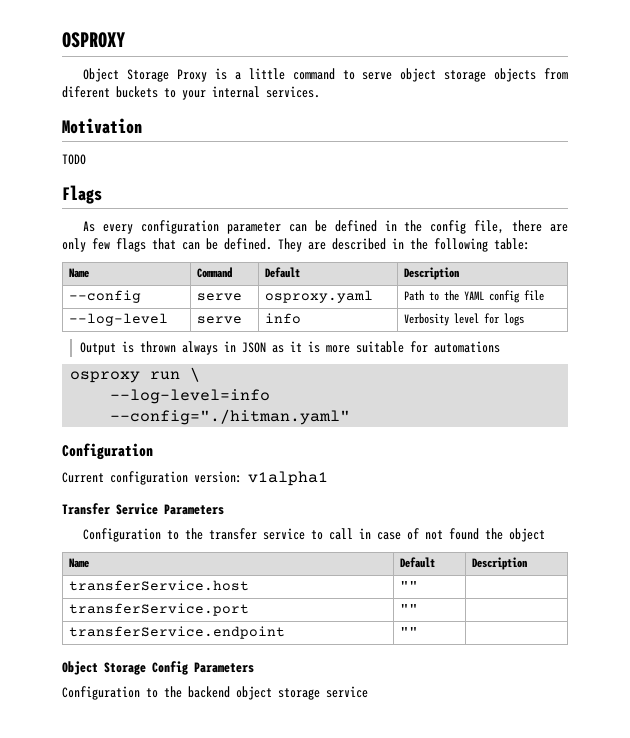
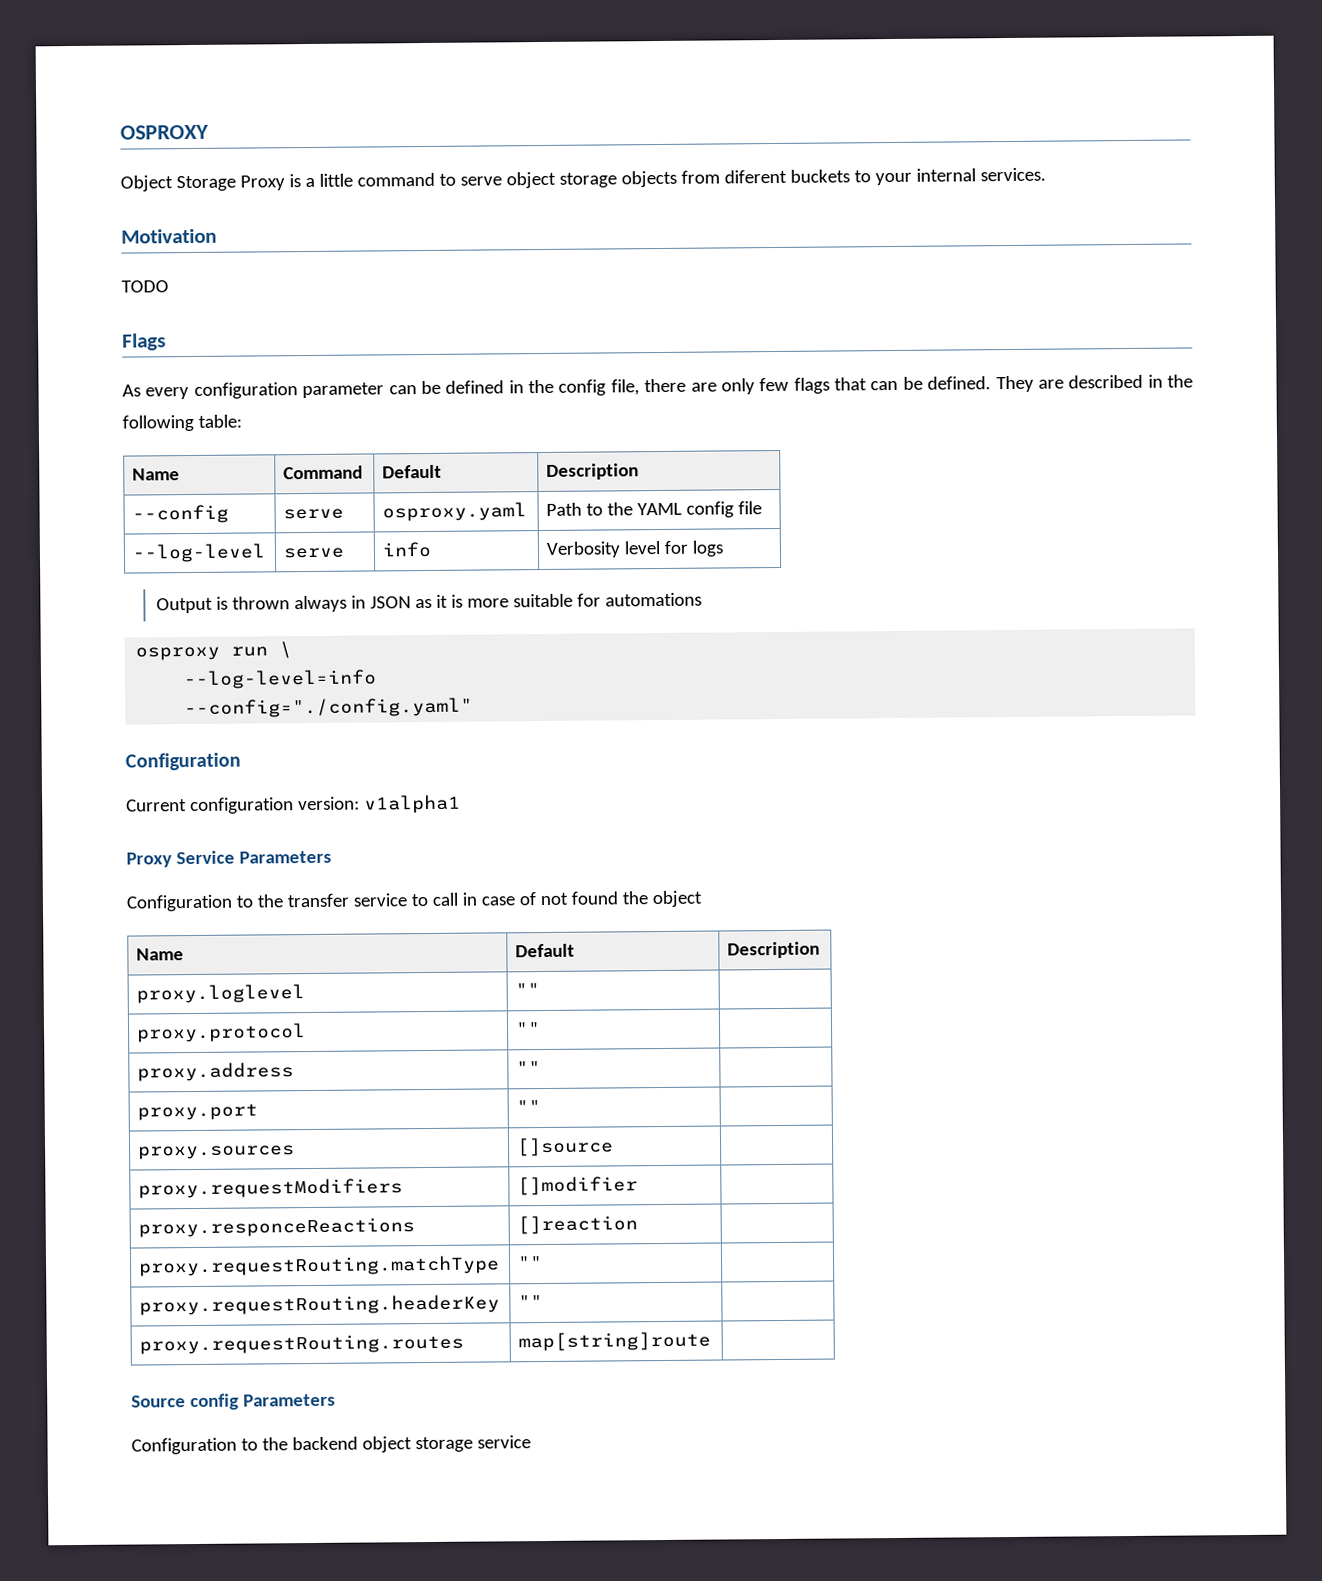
[110,409,351,425] --config="./hitman.yaml" -> [184,697,474,719] --config="./config.yaml"
[62,503,110,515] Transfer -> [126,852,172,868] Proxy
[69,580,250,591] [400,581,419,590] [69,603,250,616] [400,604,419,613] [69,626,286,639] [400,627,419,636] [62,661,188,675] transferService.host | "" | // transferService.port | "" | // transferService.endpoint | "" | // Object Storage Config -> [136,984,306,1004] [515,983,541,997] [136,1023,307,1043] [515,1022,542,1036] [137,1062,295,1082] [516,1061,542,1075] [137,1103,259,1121] [516,1100,542,1114] [138,1145,296,1160] [516,1137,615,1157] [138,1178,404,1199] [517,1176,639,1196] [138,1217,416,1238] [517,1215,639,1235] [138,1255,501,1277] [517,1256,544,1270] [139,1294,501,1316] [518,1295,544,1309] [139,1333,465,1355] [518,1331,712,1352] [131,1393,239,1411] proxy.loglevel | "" | // proxy.protocol | "" | // proxy.address | "" | // proxy.port | "" | // proxy.sources | []source | // proxy.requestModifiers | []modifier | // proxy.responceReactions | []reaction | // proxy.requestRouting.matchType | "" | // proxy.requestRouting.headerKey | "" | // proxy.requestRouting.routes | map[string]route | // Source config

